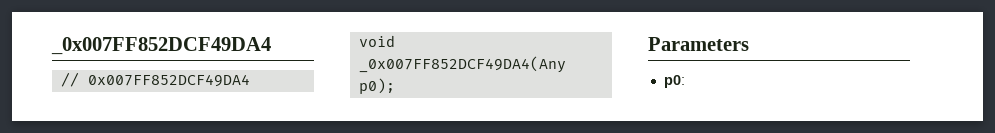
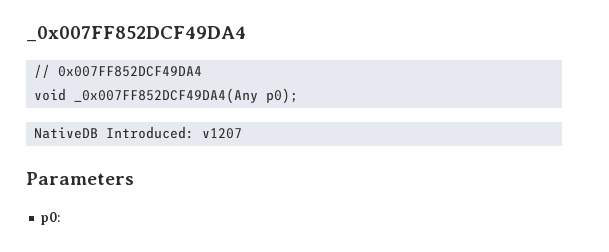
(395, 86) none -> [34,126,243,139] // NativeDB Introduced: v1207

